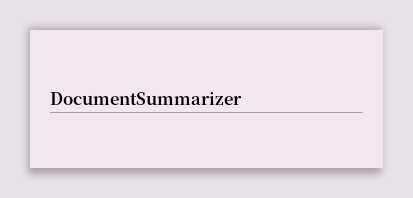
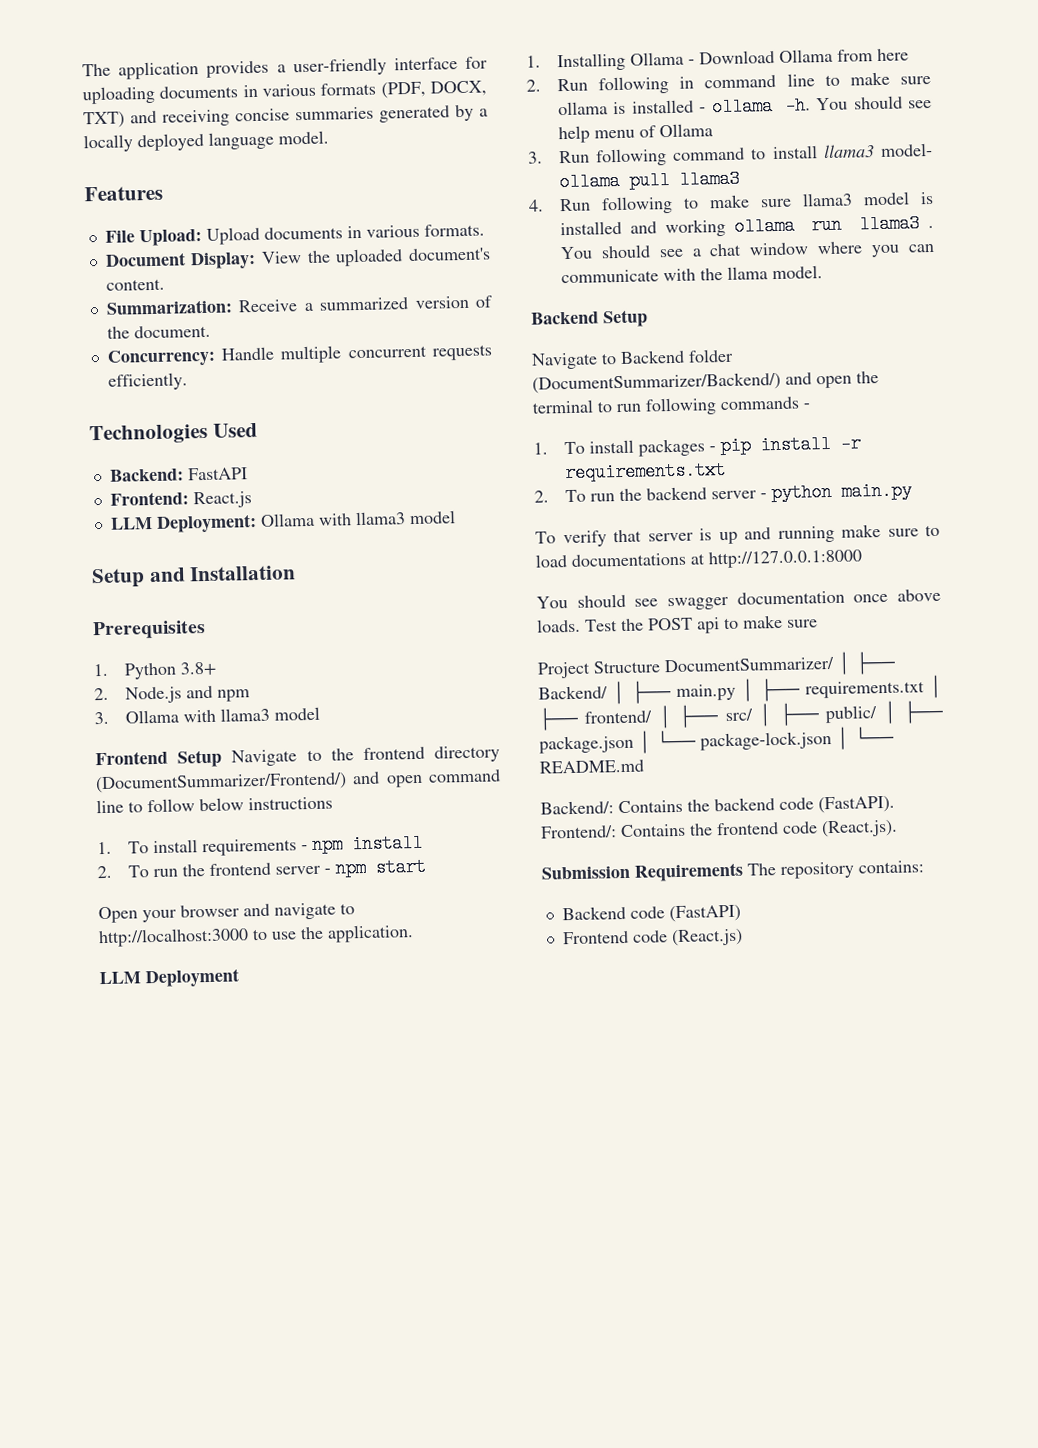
[50,92,242,105] DocumentSummarizer -> [82,56,488,80] [82,80,487,105] [83,104,488,129] [83,130,329,153] [84,185,163,202] [104,223,485,247] [104,247,491,270] [105,278,165,291] [105,295,492,315] [106,324,211,339] [106,344,492,367] [107,372,188,391] [89,422,258,445] [109,467,248,482] [109,491,252,509] [109,510,456,533] [91,565,297,589] [92,620,206,640] [93,661,216,680] [94,685,250,704] [94,706,320,725] [95,745,500,768] [95,769,501,794] [96,796,333,814] [97,833,423,857] [97,857,426,879] [98,902,355,924] [98,924,414,948] [99,968,239,988] [526,48,909,72] [526,71,931,95] [557,95,933,117] [557,123,713,144] [528,142,933,167] [558,169,740,192] [528,191,934,215] [559,214,934,238] [559,241,935,260] [560,265,823,284] [531,309,648,328] [531,348,734,370] [532,371,879,394] [532,396,810,416] [533,434,861,457] [564,460,726,483] [534,481,912,503] [535,524,940,548] [535,549,863,569] [536,588,941,611] [536,614,818,634] [537,650,896,679] [538,674,943,705] [538,699,945,731] [539,725,894,754] [539,759,644,774] [540,795,895,815] [540,819,898,839] [541,860,924,882] [561,904,741,923] [562,928,743,947] The application provides a user-friendly interface for uploading documents in various formats (PDF, DOCX, TXT) and receiving concise summaries generated by a locally deployed language model. // Features // File Upload: Upload documents in various formats. // Document Display: View the uploaded document's content. // Summarization: Receive a summarized version of the document. // Concurrency: Handle multiple concurrent requests efficiently. // Technologies Used // Backend: FastAPI // Frontend: React.js // LLM Deployment: Ollama with llama3 model // Setup and Installation // Prerequisites // 1. Python 3.8+ // 2. Node.js and npm // 3. Ollama with llama3 model // Frontend Setup Navigate to the frontend directory (DocumentSummarizer/Frontend/) and open command line to follow below instructions // 1. To install requirements - npm install // 2. To run the frontend server - npm start // Open your browser and navigate to http://localhost:3000 to use the application. // LLM Deployment // 1. Installing Ollama - Download Ollama from here // 2. Run following in command line to make sure ollama is installed - ollama -h. You should see help menu of Ollama // 3. Run following command to install llama3 model- ollama pull llama3 // 4. Run following to make sure llama3 model is installed and working ollama run llama3 . You should see a chat window where you can communicate with the llama model. // Backend Setup // Navigate to Backend folder (DocumentSummarizer/Backend/) and open the terminal to run following commands - // 1. To install packages - pip install -r requirements.txt // 2. To run the backend server - python main.py // To verify that server is up and running make sure to load documentations at http://127.0.0.1:8000 // You should see swagger documentation once above loads. Test the POST api to make sure // Project Structure DocumentSummarizer/ │ ├── Backend/ │ ├── main.py │ ├── requirements.txt │ ├── frontend/ │ ├── src/ │ ├── public/ │ ├── package.json │ └── package-lock.json │ └── README.md // Backend/: Contains the backend code (FastAPI). Frontend/: Contains the frontend code (React.js). // Submission Requirements The repository contains: // Backend code (FastAPI) // Frontend code (React.js)

